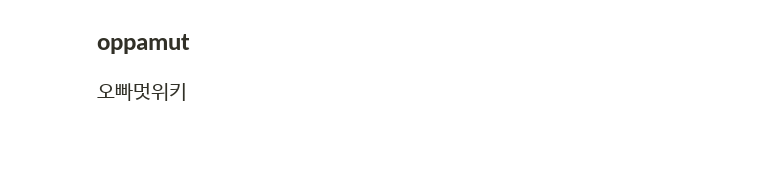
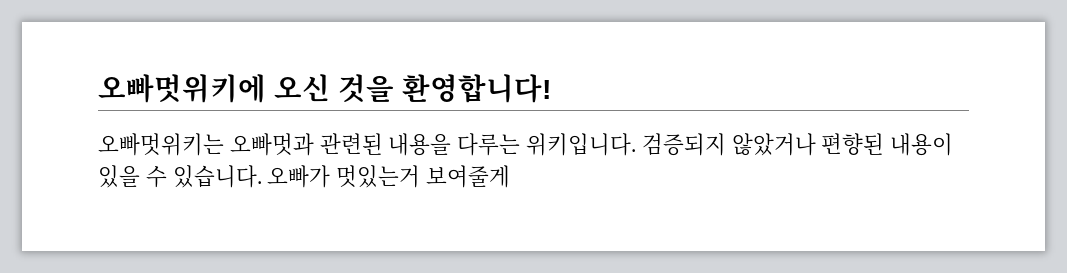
[97,34,190,54] [97,83,187,101] oppamut // 오빠멋위키 -> [98,74,551,103] [98,133,954,156] [98,165,511,188] 오빠멋위키에 오신 것을 환영합니다! // 오빠멋위키는 오빠멋과 관련된 내용을 다루는 위키입니다. 검증되지 않았거나 편향된 내용이 있을 수 있습니다. 오빠가 멋있는거 보여줄게

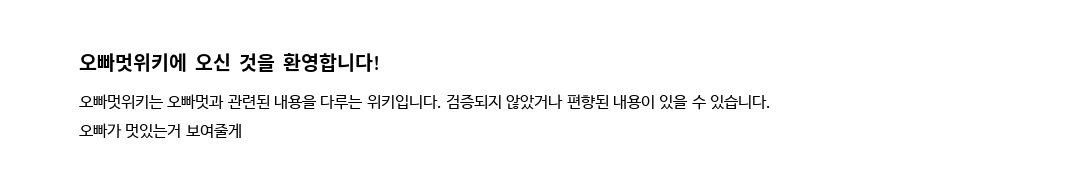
(262, 176) none -> (771, 102) //

